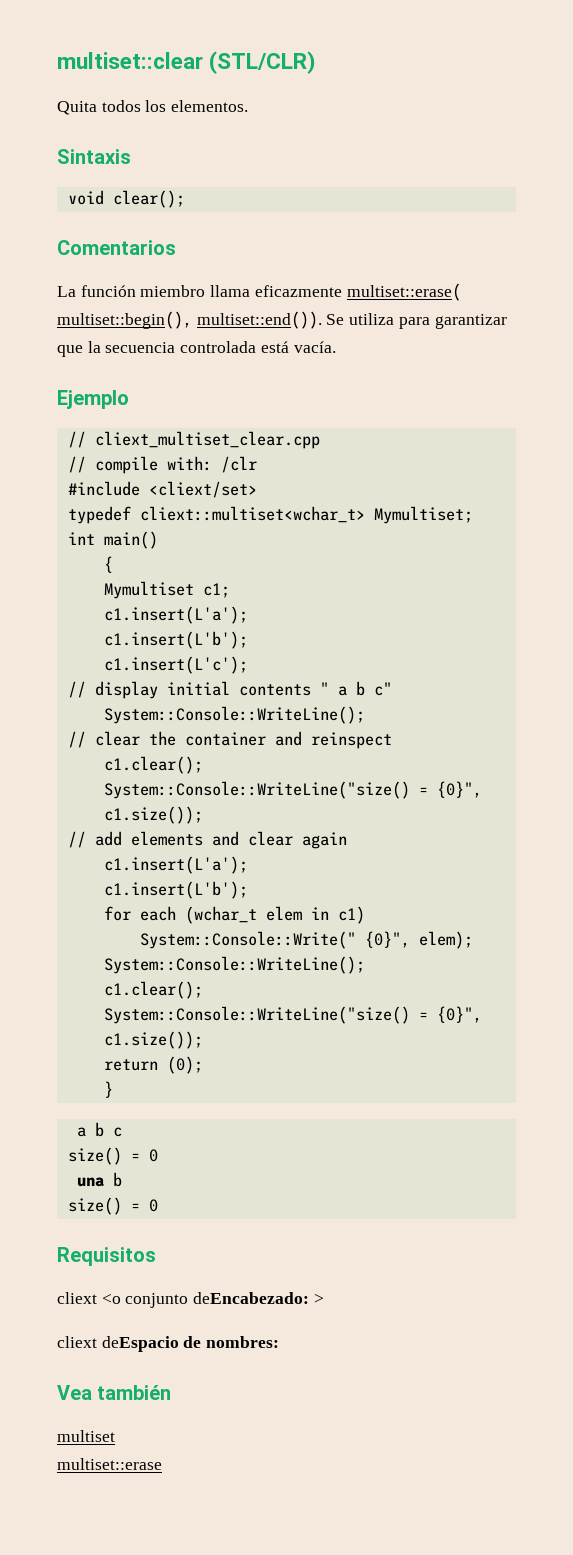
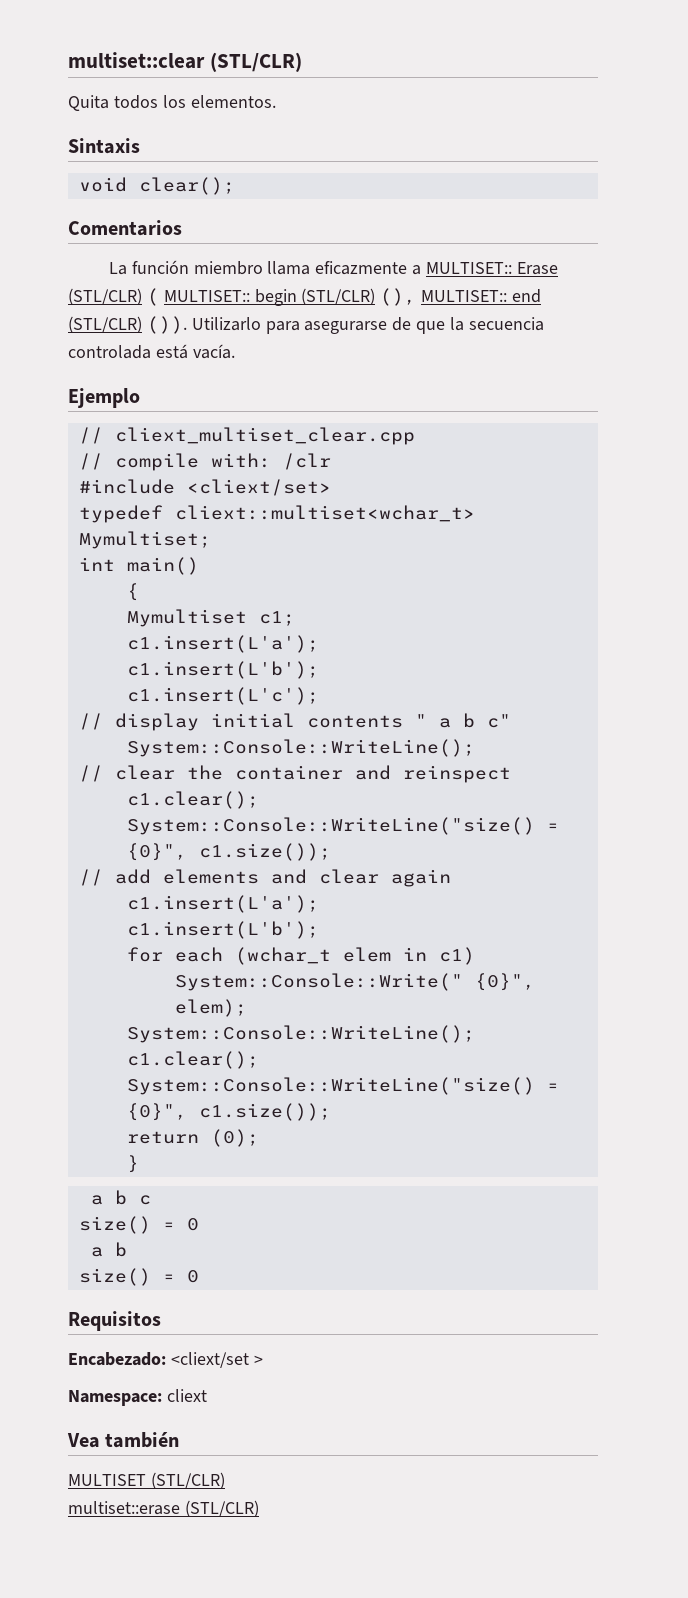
[346,283,461,301] [57,311,507,329] multiset::erase( multiset::begin(), multiset::end()). Se utiliza para garantizar -> [412,262,558,275] [68,288,542,306] [68,316,412,334] a MULTISET:: Erase (STL/CLR) ( MULTISET:: begin (STL/CLR) (), MULTISET:: end (STL/CLR) ()). Utilizarlo para asegurarse de
[76,1177,104,1187] una -> [90,1247,103,1257] a
[57,1292,310,1308] cliext <o conjunto deEncabezado: -> [68,1352,249,1368] Encabezado: <cliext/set
[57,1336,280,1352] cliext deEspacio de nombres: -> [68,1389,207,1406] Namespace: cliext
[57,1430,115,1442] multiset -> [68,1472,225,1489] MULTISET (STL/CLR)
(162, 1464) none -> [184,1500,259,1517] (STL/CLR)

